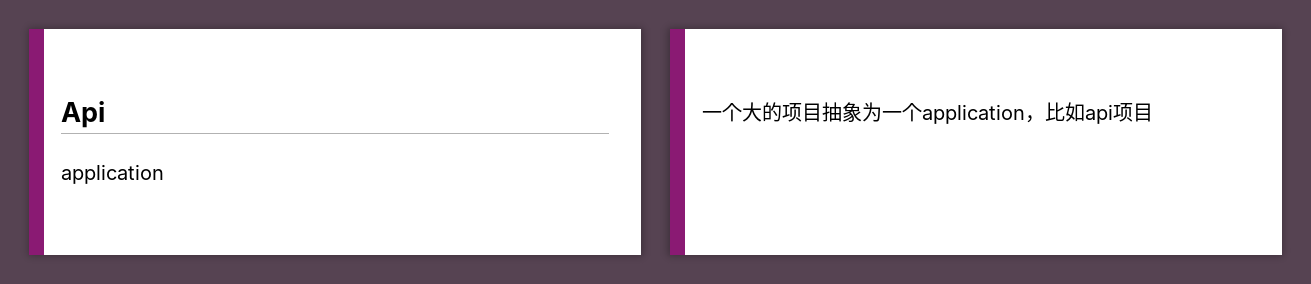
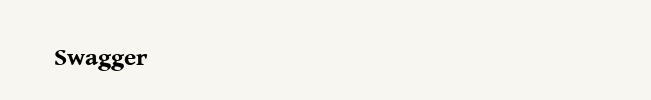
[61,101,105,128] [61,164,164,184] [702,102,1153,124] Api // application // 一个大的项目抽象为一个application，比如api项目 -> [54,50,148,71] Swagger

